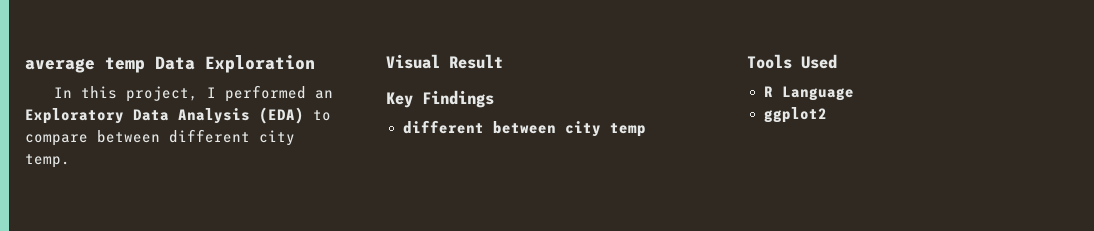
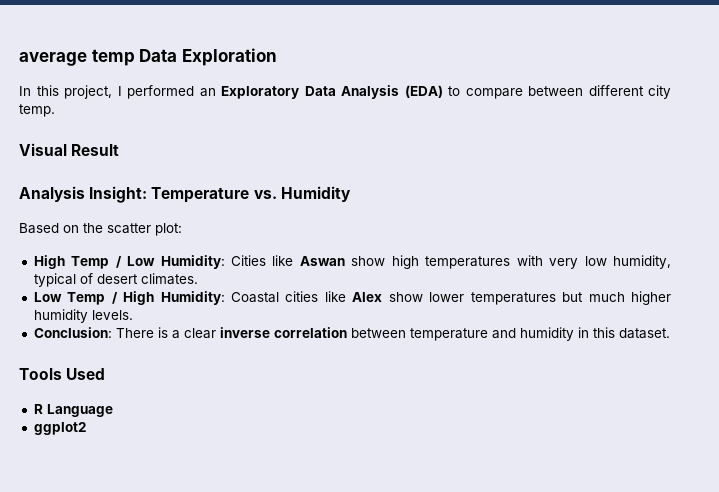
[386,90,494,108] [402,120,646,137] Key Findings // different between city temp -> [19,186,351,203] [19,223,182,236] [33,255,671,269] [33,273,198,287] [33,291,671,305] [33,309,133,323] [33,327,670,341] Analysis Insight: Temperature vs. Humidity // Based on the scatter plot: // High Temp / Low Humidity: Cities like Aswan show high temperatures with very low humidity, typical of desert climates. // Low Temp / High Humidity: Coastal cities like Alex show lower temperatures but much higher humidity levels. // Conclusion: There is a clear inverse correlation between temperature and humidity in this dataset.

